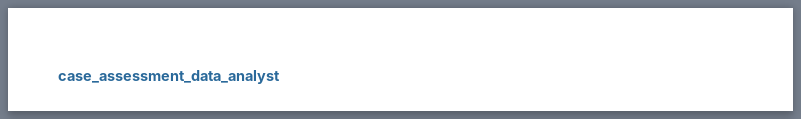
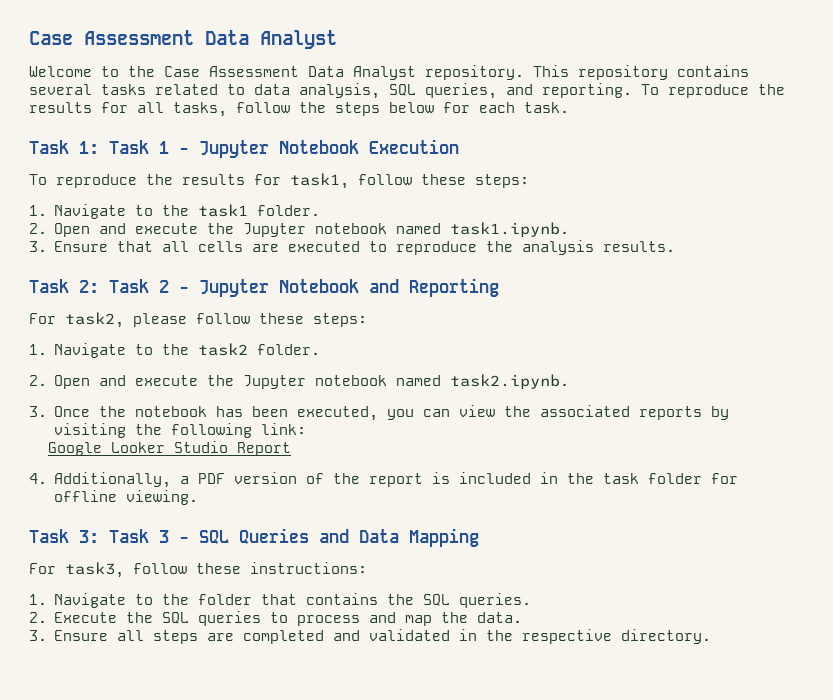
[58,70,280,84] case_assessment_data_analyst -> [29,30,337,49] [29,65,749,80] [29,83,785,99] [29,102,569,117] [29,139,459,158] [29,173,529,189] [29,204,321,219] [29,222,570,237] [29,240,676,255] [29,278,499,297] [29,312,367,328] [29,343,321,358] [29,374,570,389] [29,405,730,421] [54,423,307,438] [48,441,292,456] [29,472,739,488] [54,490,199,505] [29,528,479,547] [29,562,367,578] [29,593,532,608] [29,611,523,626] [29,629,712,644] Case Assessment Data Analyst // Welcome to the Case Assessment Data Analyst repository. This repository contains several tasks related to data analysis, SQL queries, and reporting. To reproduce the results for all tasks, follow the steps below for each task. // Task 1: Task 1 - Jupyter Notebook Execution // To reproduce the results for task1, follow these steps: // 1. Navigate to the task1 folder. // 2. Open and execute the Jupyter notebook named task1.ipynb. // 3. Ensure that all cells are executed to reproduce the analysis results. // Task 2: Task 2 - Jupyter Notebook and Reporting // For task2, please follow these steps: // 1. Navigate to the task2 folder. // 2. Open and execute the Jupyter notebook named task2.ipynb. // 3. Once the notebook has been executed, you can view the associated reports by visiting the following link: // Google Looker Studio Report // 4. Additionally, a PDF version of the report is included in the task folder for offline viewing. // Task 3: Task 3 - SQL Queries and Data Mapping // For task3, follow these instructions: // 1. Navigate to the folder that contains the SQL queries. // 2. Execute the SQL queries to process and map the data. // 3. Ensure all steps are completed and validated in the respective directory.

